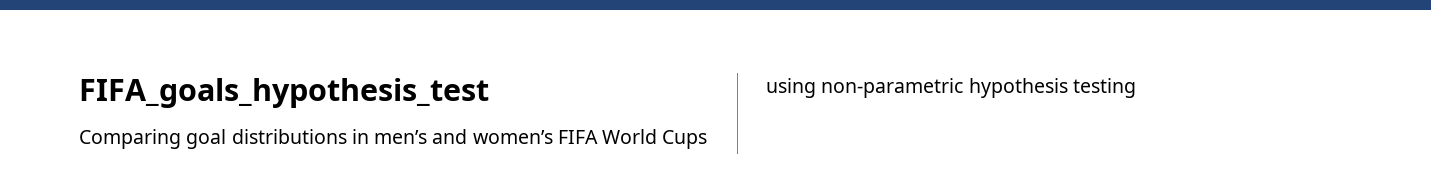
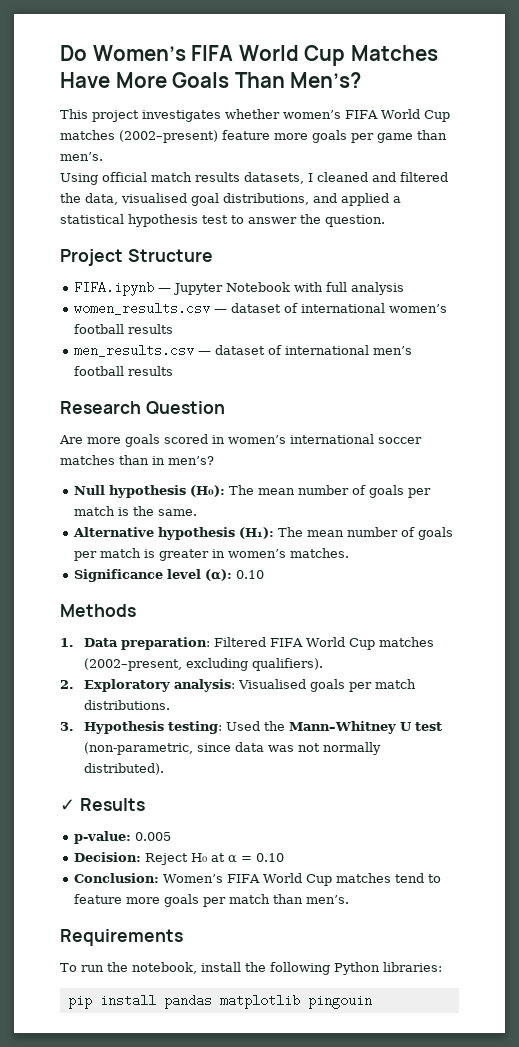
[79,78,489,108] [79,129,708,149] [766,78,1136,98] FIFA_goals_hypothesis_test // Comparing goal distributions in men’s and women’s FIFA World Cups using non-parametric hypothesis testing -> [60,45,438,66] [60,72,362,88] [60,109,450,122] [60,130,447,143] [60,152,103,161] [60,172,448,185] [60,193,401,206] [60,214,385,227] [60,249,213,266] [74,281,405,296] [74,302,448,315] [74,324,174,334] [74,344,413,357] [74,366,174,376] [60,401,225,415] [59,434,422,447] [60,455,214,465] [74,485,432,498] [74,506,198,516] [73,527,454,540] [74,548,350,561] [74,569,265,582] [60,604,136,617] [60,637,435,650] [84,658,324,671] [60,679,417,692] [84,700,171,710] [60,721,443,734] [84,742,382,755] [84,763,165,775] [60,798,145,811] [74,831,172,844] [74,852,285,865] [74,873,442,886] [74,894,350,907] [60,929,183,946] [60,962,442,975] [67,994,372,1009] Do Women’s FIFA World Cup Matches Have More Goals Than Men’s? // This project investigates whether women’s FIFA World Cup matches (2002–present) feature more goals per game than men’s. // Using official match results datasets, I cleaned and filtered the data, visualised goal distributions, and applied a statistical hypothesis test to answer the question. // Project Structure // FIFA.ipynb — Jupyter Notebook with full analysis // women_results.csv — dataset of international women’s football results // men_results.csv — dataset of international men’s football results // Research Question // Are more goals scored in women’s international soccer matches than in men’s? // Null hypothesis (H₀): The mean number of goals per match is the same. // Alternative hypothesis (H₁): The mean number of goals per match is greater in women’s matches. // Significance level (α): 0.10 // Methods // 1. Data preparation: Filtered FIFA World Cup matches (2002–present, excluding qualifiers). // 2. Exploratory analysis: Visualised goals per match distributions. // 3. Hypothesis testing: Used the Mann–Whitney U test (non-parametric, since data was not normally distributed). // ✓ Results // p-value: 0.005 // Decision: Reject H₀ at α = 0.10 // Conclusion: Women’s FIFA World Cup matches tend to feature more goals per match than men’s. // Requirements // To run the notebook, install the following Python libraries: // pip install pandas matplotlib pingouin

